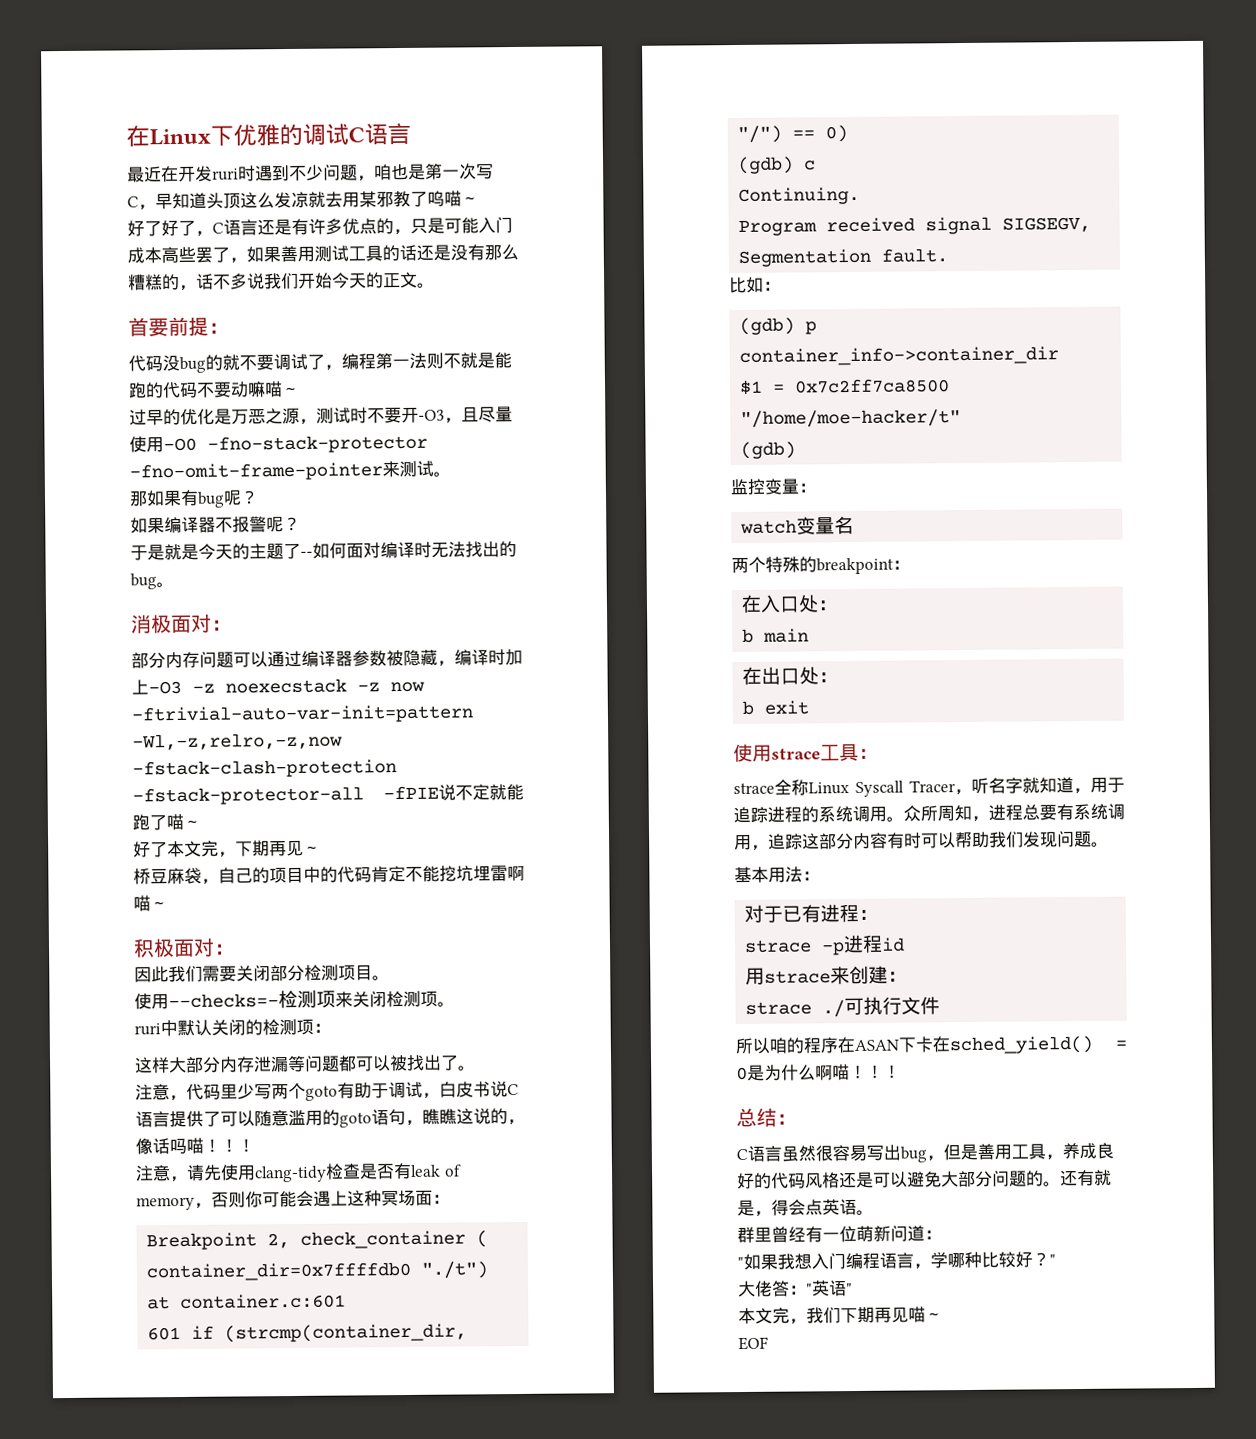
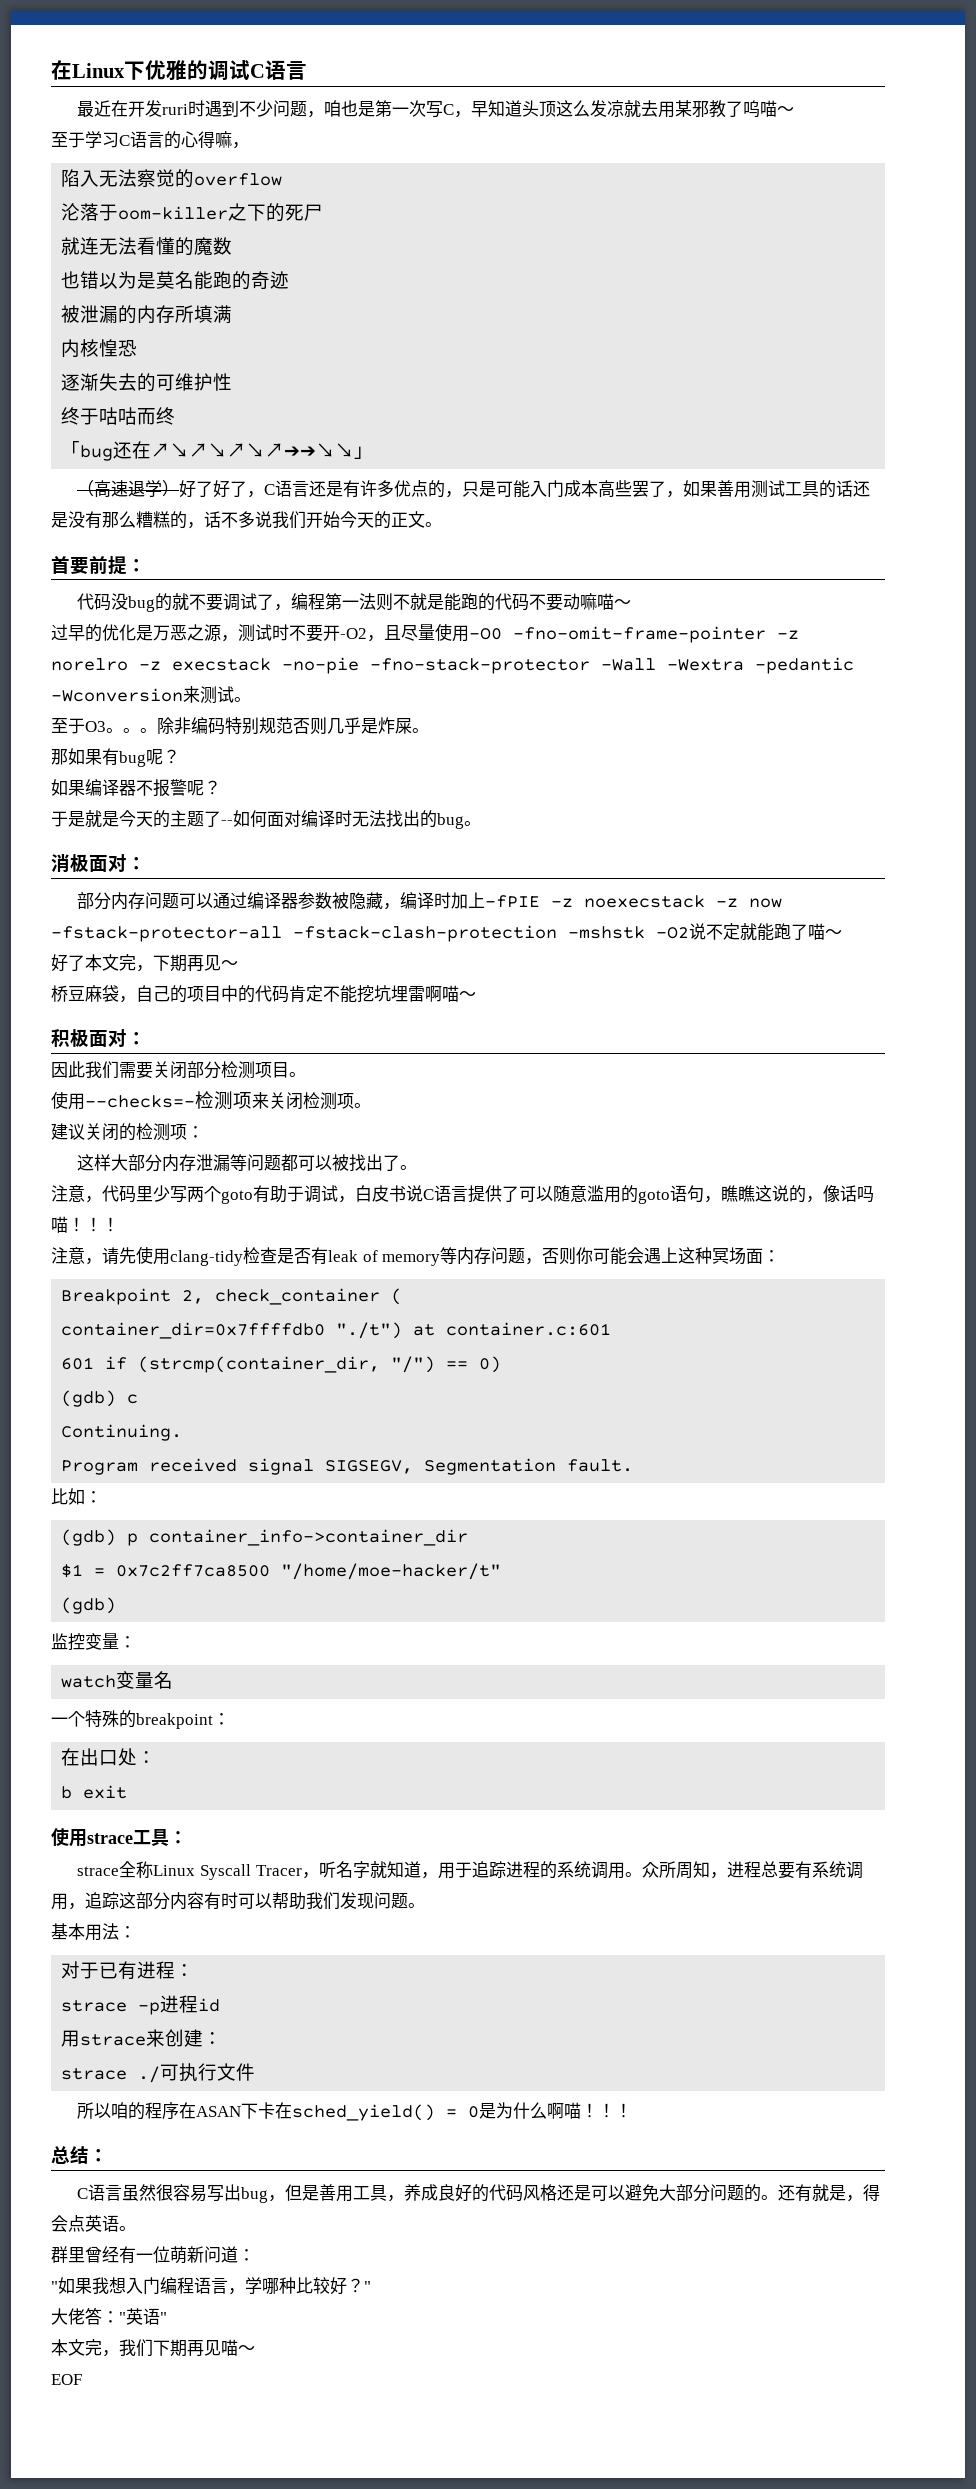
(479, 200) none -> [51,131,249,149] [61,169,283,188] [61,203,324,222] [61,237,233,256] [61,271,290,290] [61,305,233,324] [61,339,138,358] [61,373,233,392] [61,407,176,425] [61,441,374,461] [77,480,180,498] 至于学习C语言的心得嘛， // 陷入无法察觉的overflow // 沦落于oom-killer之下的死尸 // 就连无法看懂的魔数 // 也错以为是莫名能跑的奇迹 // 被泄漏的内存所填满 // 内核惶恐 // 逐渐失去的可维护性 // 终于咕咕而终 // 「bug还在↗↘↗↘↗↘↗➔➔↘↘」 // （高速退学）
[418,409,445,421] -O3 -> [340,628,367,639] -O2
[207,434,428,454] [129,460,434,482] -fno-stack-protector -fno-omit-frame-pointer来测试 -> [513,626,799,643] [51,657,854,674] [51,686,251,704] [51,717,412,735] -fno-omit-frame-pointer -z norelro -z execstack -no-pie -fno-stack-protector -Wall -Wextra -pedantic -Wconversion来测试。 // 至于O3。。。除非编码特别规范否则几乎是炸屎
[148,680,182,695] -O3 -> [485,895,541,908] -fPIE
[131,704,474,725] [132,732,343,751] [132,759,397,779] [132,785,439,806] -ftrivial-auto-var-init=pattern -Wl,-z,relro,-z,now -fstack-clash-protection -fstack-protector-all -fPIE -> [51,925,689,942] -fstack-protector-all -fstack-clash-protection -mshstk -O2
[134,1019,212,1037] ruri中默认 -> [51,1123,85,1140] 建议
(195, 1203) none -> [440,1247,526,1265] 等内存问题
[731,557,749,574] 两 -> [51,1717,68,1725] 一
[741,594,839,613] [742,628,810,643] // 在入口处： // b main -> (230, 1719) none

